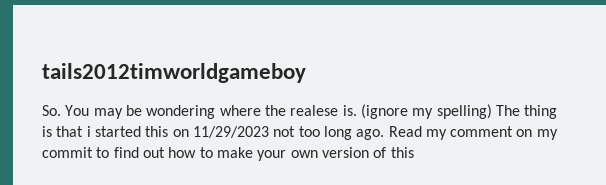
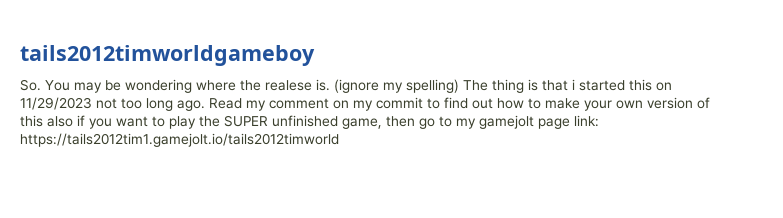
(414, 152) none -> [47,115,599,129] [20,133,339,147] also if you want to play the SUPER unfinished game, then go to my gamejolt page link: https://tails2012tim1.gamejolt.io/tails2012timworld

